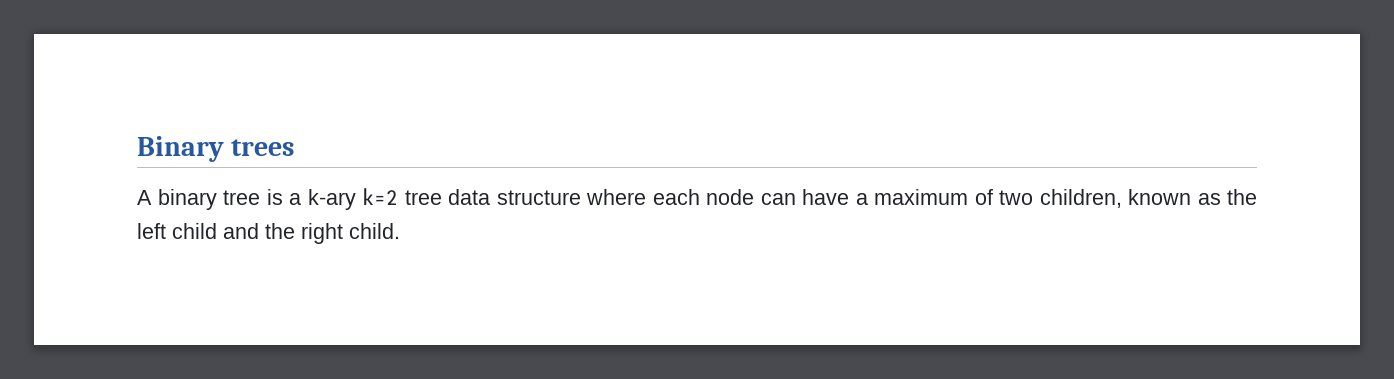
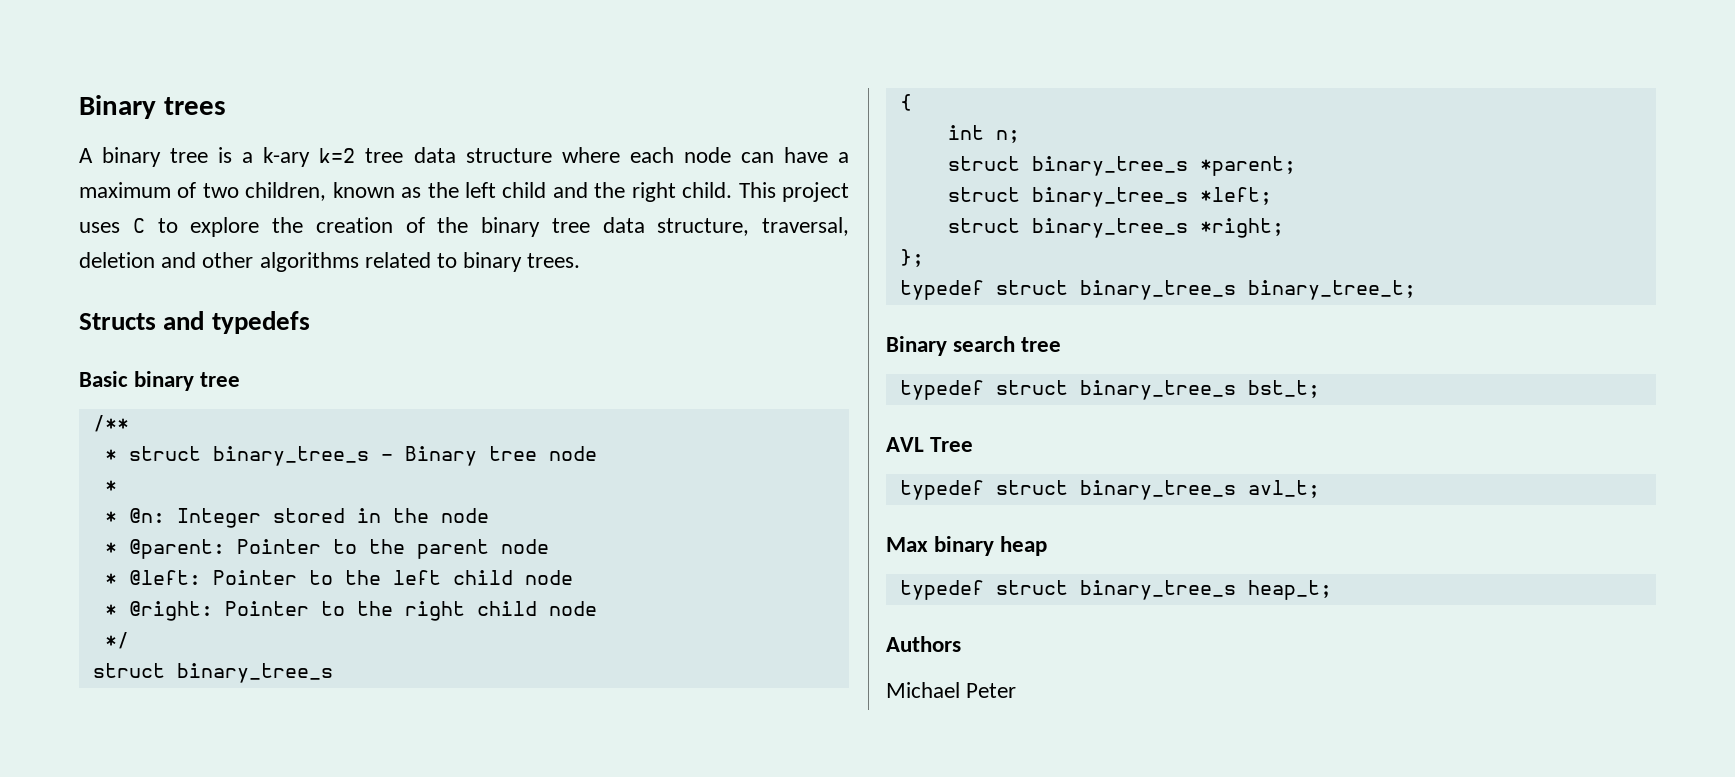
(400, 231) none -> [738,182,850,202] [79,217,849,237] [79,252,581,272] [79,311,310,334] [79,371,241,391] [92,415,129,432] [104,446,597,466] [104,480,117,492] [104,508,489,528] [104,539,549,559] [104,570,573,585] [104,601,597,621] [104,632,129,649] [92,663,333,683] [899,94,912,111] [947,125,1020,143] [947,156,1296,176] [947,187,1272,207] [947,218,1284,238] [899,249,924,267] [899,280,1416,300] [886,336,1062,356] [899,380,1320,400] [886,437,974,452] [899,480,1320,500] [886,536,1048,556] [899,580,1332,600] [886,636,961,652] [886,682,1017,698] This project uses C to explore the creation of the binary tree data structure, traversal, deletion and other algorithms related to binary trees. // Structs and typedefs // Basic binary tree // /** // * struct binary_tree_s - Binary tree node // * // * @n: Integer stored in the node // * @parent: Pointer to the parent node // * @left: Pointer to the left child node // * @right: Pointer to the right child node // */ // struct binary_tree_s // { // int n; // struct binary_tree_s *parent; // struct binary_tree_s *left; // struct binary_tree_s *right; // }; // typedef struct binary_tree_s binary_tree_t; // Binary search tree // typedef struct binary_tree_s bst_t; // AVL Tree // typedef struct binary_tree_s avl_t; // Max binary heap // typedef struct binary_tree_s heap_t; // Authors // Michael Peter

